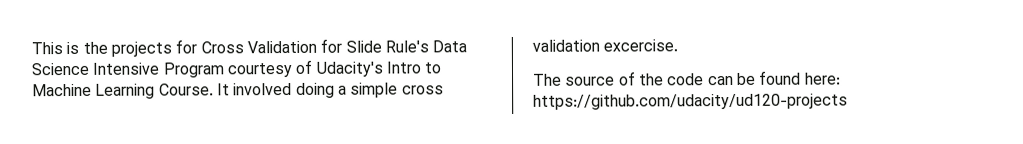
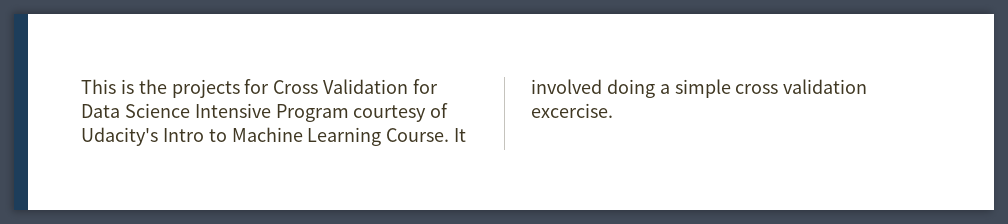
[345,40,429,53] Slide Rule's -> (439, 86) none
[533,70,841,86] [533,93,848,110] // The source of the code can be found here: https://github.com/udacity/ud120-projects -> (613, 110) none

